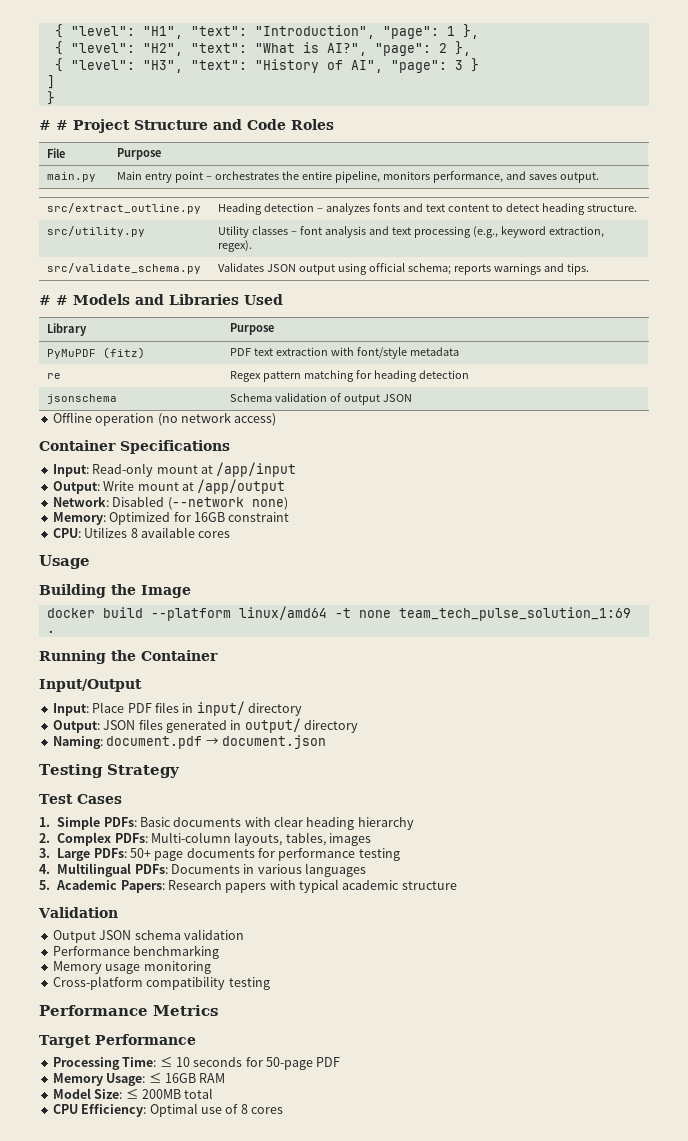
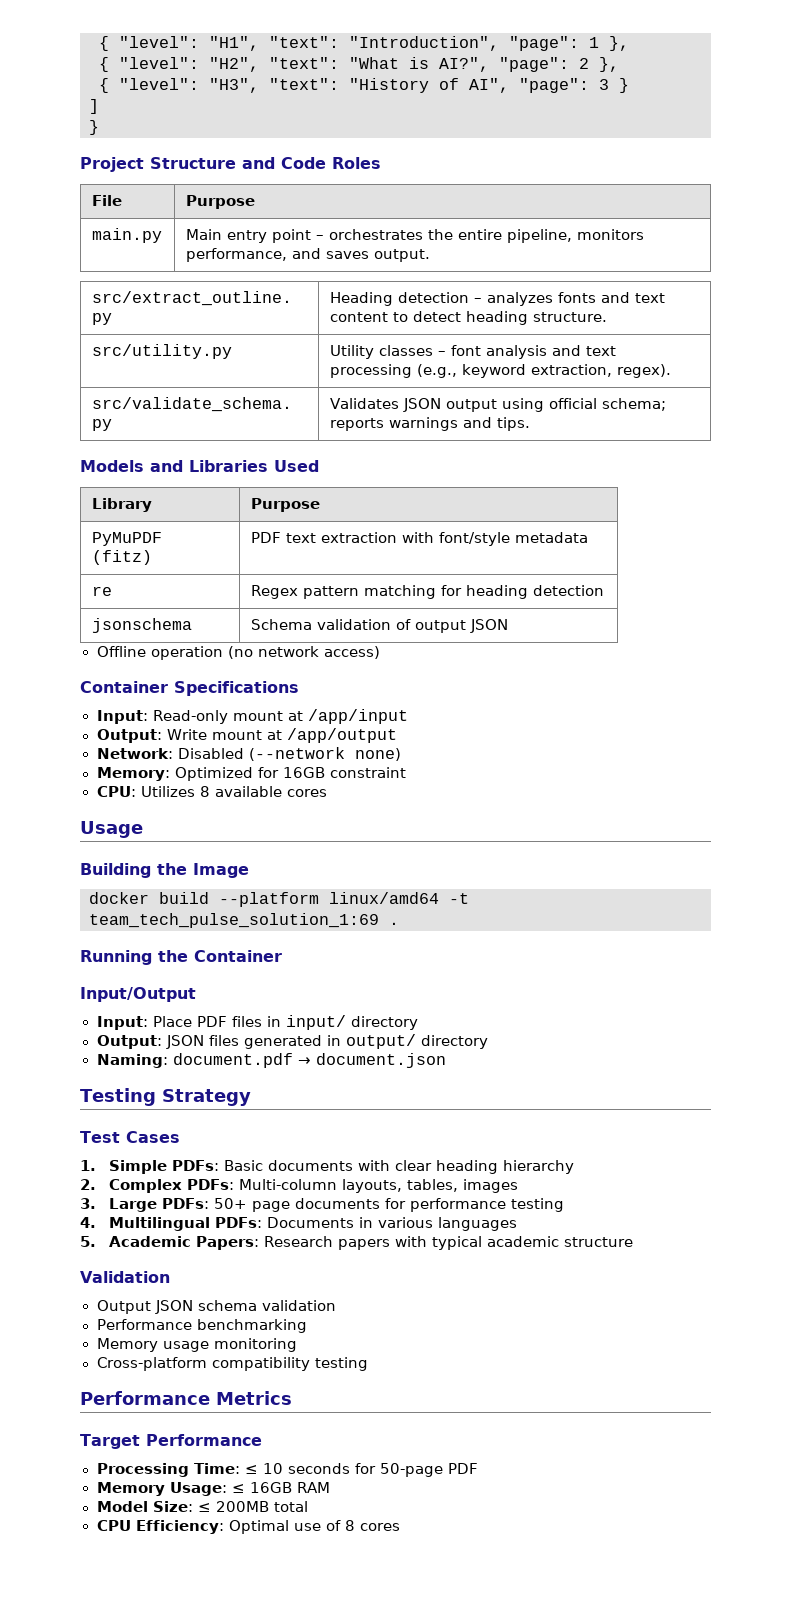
[39,120,68,130] # # -> (99, 127) none
[39,295,68,305] # # -> (530, 424) none
[334,608,391,618] -t none -> [449,893,469,904] -t

